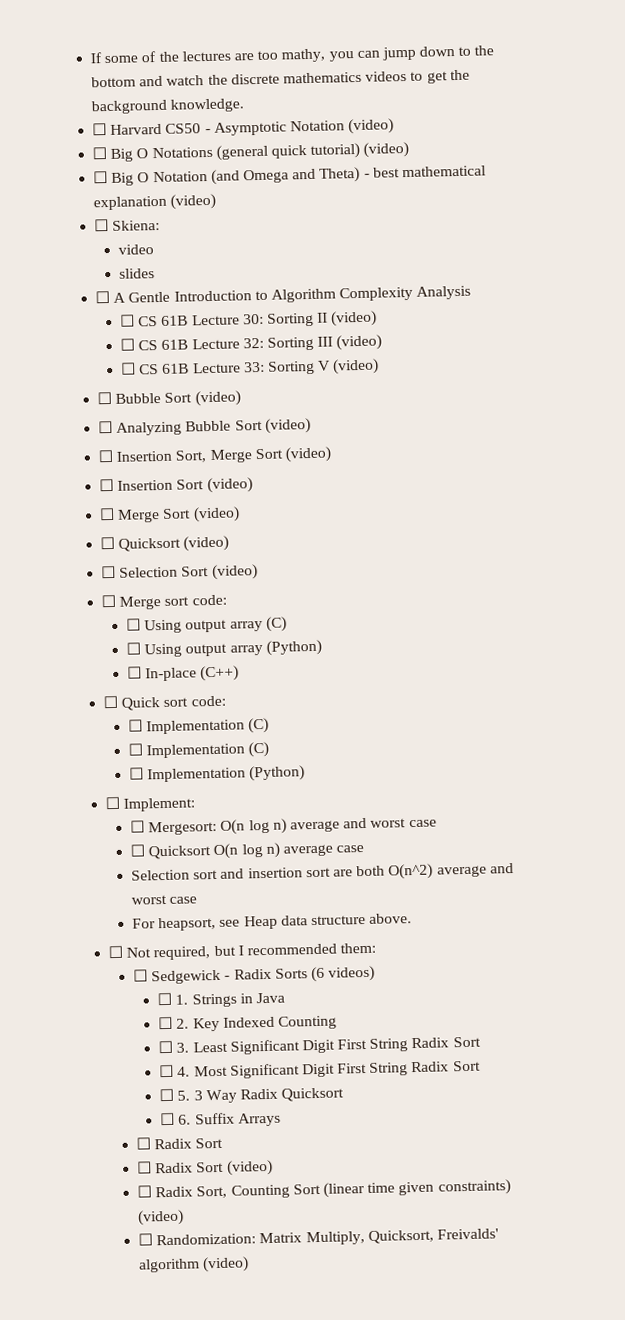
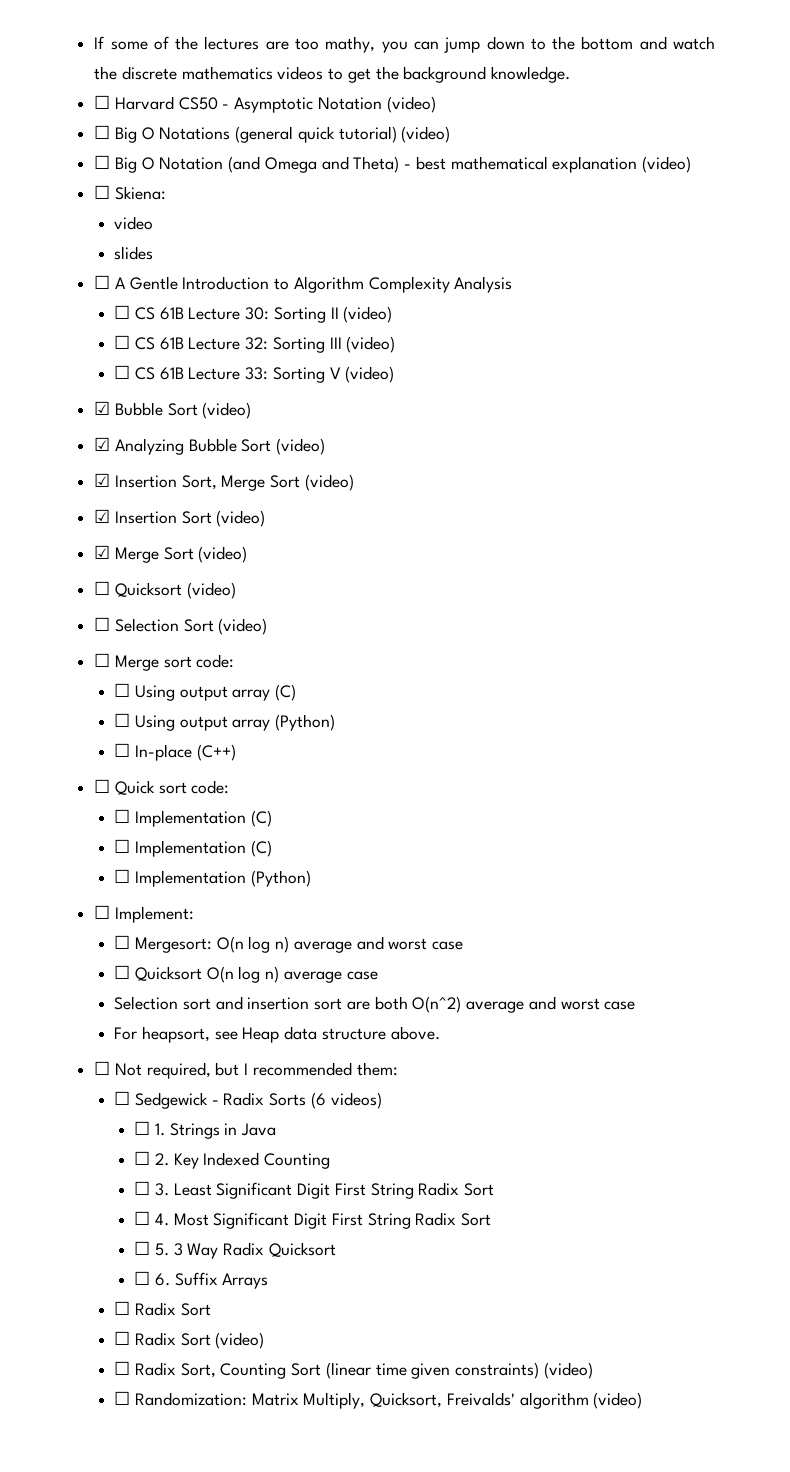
[97,390,241,407] [98,420,114,434] ☐ Bubble Sort (video) // ☐ -> [94,401,252,419] [94,437,111,451] ☑ Bubble Sort (video) // ☑
[98,449,114,463] ☐ -> [94,473,111,487] ☑
[99,478,115,492] ☐ -> [94,509,111,523] ☑
[99,507,116,521] ☐ -> [94,545,111,559] ☑

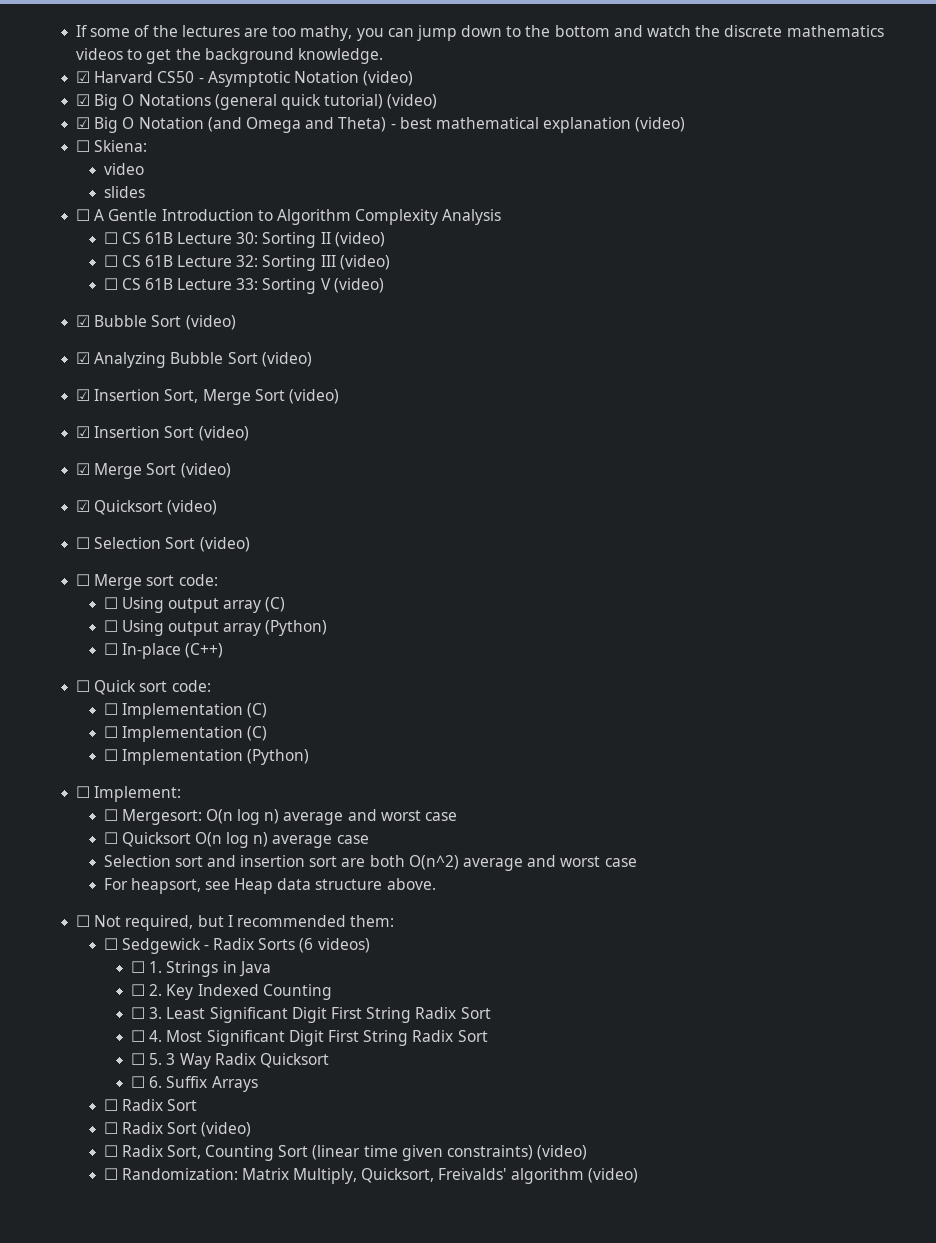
[94,95,111,109] ☐ -> [76,71,91,83] ☑
[94,125,111,139] ☐ -> [76,94,91,106] ☑
[94,155,111,169] ☐ -> [76,117,91,129] ☑
[94,581,111,595] ☐ -> [76,500,91,512] ☑

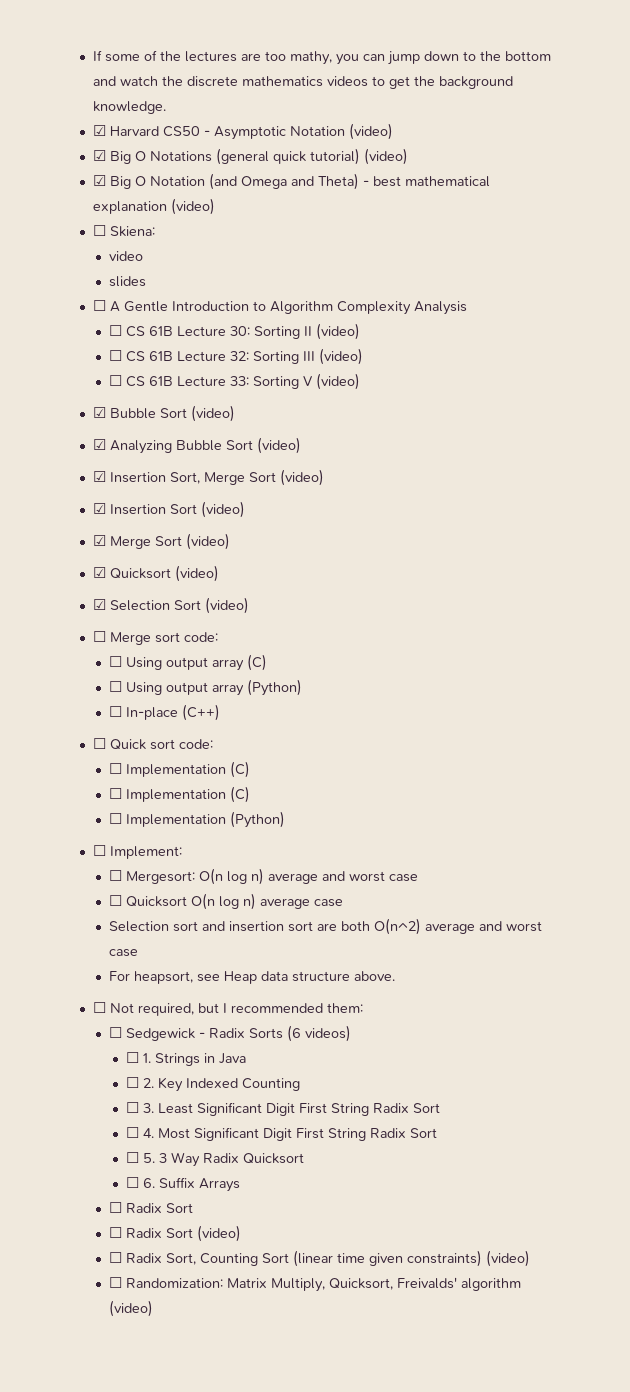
[76,537,91,549] ☐ -> [92,599,106,610] ☑

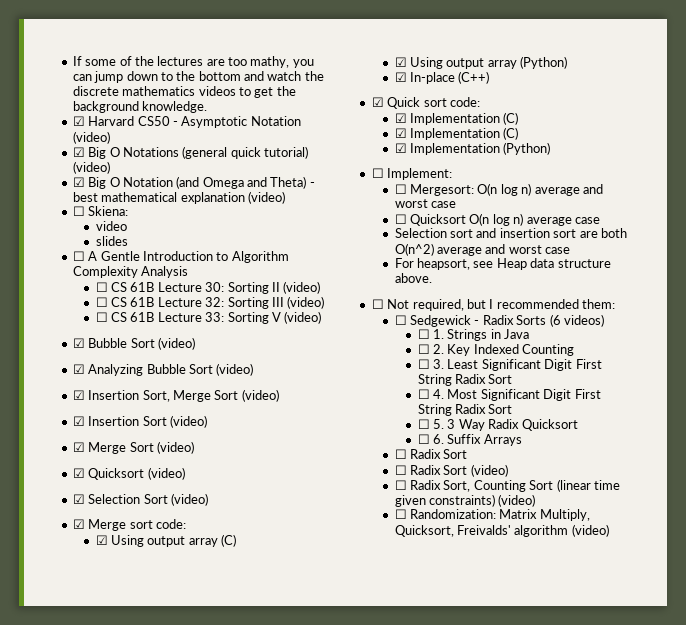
[92,631,106,642] ☐ -> [72,519,85,529] ☑
[109,656,123,667] ☐ -> [95,535,108,545] ☑
[109,681,123,692] ☐ -> [394,57,407,67] ☑
[109,706,123,717] ☐ -> [394,72,407,82] ☑
[92,738,106,749] ☐ -> [371,97,384,107] ☑
[109,761,251,778] [109,786,251,803] [109,813,123,824] ☐ Implementation (C) // ☐ Implementation (C) // ☐ -> [394,112,519,125] [394,127,519,140] [394,143,407,153] ☑ Implementation (C) // ☑ Implementation (C) // ☑

